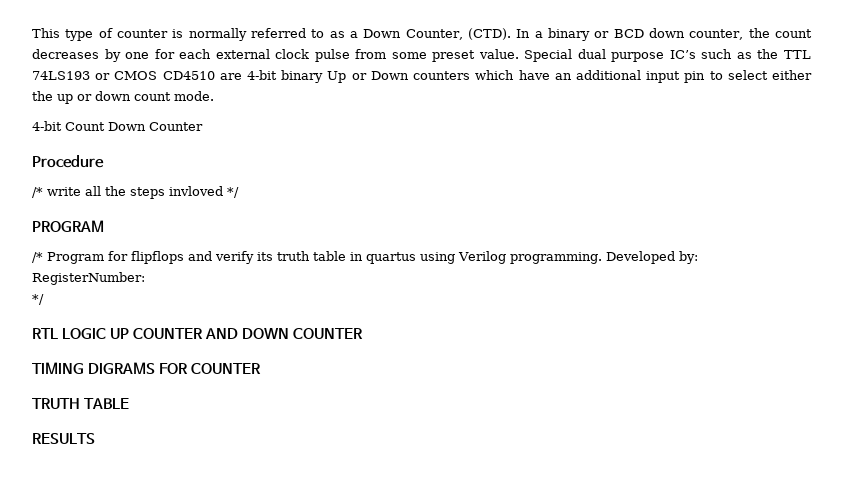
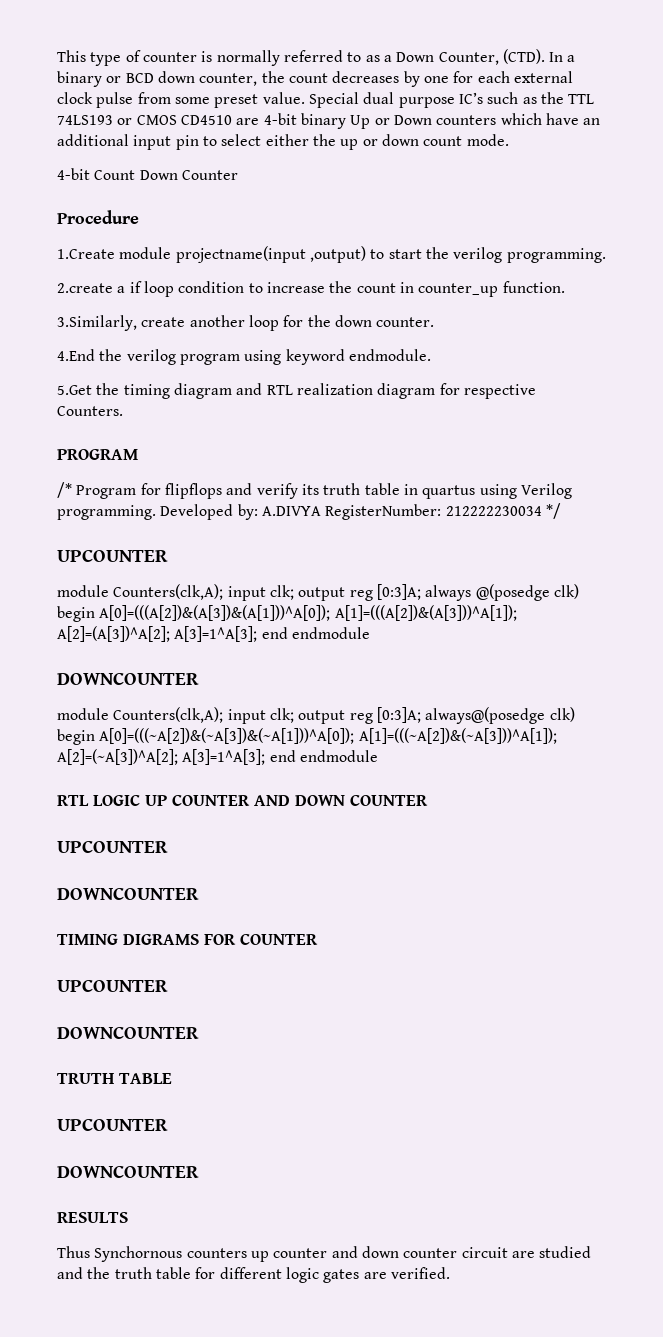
[32,186,239,199] /* write all the steps invloved */ -> [57,246,606,263] [57,281,565,297] [57,315,435,331] [57,349,431,365] [57,383,536,399] [57,406,123,416] 1.Create module projectname(input ,output) to start the verilog programming. // 2.create a if loop condition to increase the count in counter_up function. // 3.Similarly, create another loop for the down counter. // 4.End the verilog program using keyword endmodule. // 5.Get the timing diagram and RTL realization diagram for respective Counters.
(698, 257) none -> [261,506,321,516] A.DIVYA
[32,294,44,305] // */ -> [445,503,561,519] [57,549,168,562] [57,584,579,601] [57,605,517,622] [57,626,370,642] [57,672,199,685] [57,707,575,724] [57,728,557,745] [57,749,378,765] 212222230034 */ // UPCOUNTER // module Counters(clk,A); input clk; output reg [0:3]A; always @(posedge clk) begin A[0]=(((A[2])&(A[3])&(A[1]))^A[0]); A[1]=(((A[2])&(A[3]))^A[1]); A[2]=(A[3])^A[2]; A[3]=1^A[3]; end endmodule // DOWNCOUNTER // module Counters(clk,A); input clk; output reg [0:3]A; always@(posedge clk) begin A[0]=(((~A[2])&(~A[3])&(~A[1]))^A[0]); A[1]=(((~A[2])&(~A[3]))^A[1]); A[2]=(~A[3])^A[2]; A[3]=1^A[3]; end endmodule
(364, 333) none -> [57,840,168,853] [57,887,199,900] // UPCOUNTER // DOWNCOUNTER
(262, 368) none -> [57,979,168,992] [57,1026,199,1039] // UPCOUNTER // DOWNCOUNTER
(130, 403) none -> [57,1118,168,1131] [57,1165,199,1178] // UPCOUNTER // DOWNCOUNTER
(95, 438) none -> [57,1246,592,1262] [57,1267,450,1283] // Thus Synchornous counters up counter and down counter circuit are studied and the truth table for different logic gates are verified.

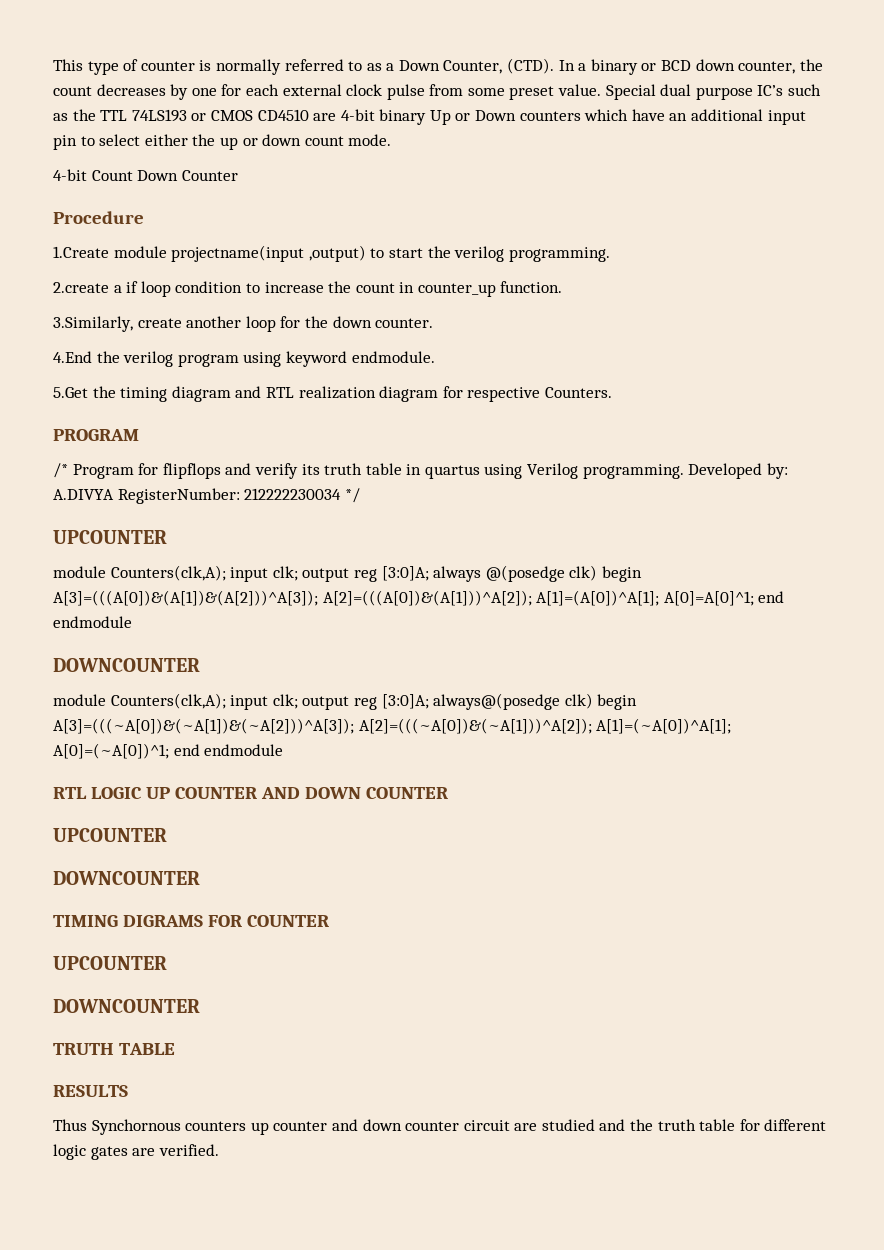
[376,584,421,600] [0:3]A; -> [381,566,429,581] [3:0]A;
[99,605,517,621] [57,626,258,642] A[0]=(((A[2])&(A[3])&(A[1]))^A[0]); A[1]=(((A[2])&(A[3]))^A[1]); A[2]=(A[3])^A[2]; A[3]=1^A[3]; -> [53,590,754,606] A[3]=(((A[0])&(A[1])&(A[2]))^A[3]); A[2]=(((A[0])&(A[1]))^A[2]); A[1]=(A[0])^A[1]; A[0]=A[0]^1;
[376,707,421,723] [0:3]A; -> [381,694,429,709] [3:0]A;
[99,728,557,744] [57,749,266,765] A[0]=(((~A[2])&(~A[3])&(~A[1]))^A[0]); A[1]=(((~A[2])&(~A[3]))^A[1]); A[2]=(~A[3])^A[2]; A[3]=1^A[3]; -> [53,718,732,734] [53,743,169,759] A[3]=(((~A[0])&(~A[1])&(~A[2]))^A[3]); A[2]=(((~A[0])&(~A[1]))^A[2]); A[1]=(~A[0])^A[1]; A[0]=(~A[0])^1;
[57,1118,168,1131] [57,1165,199,1178] // UPCOUNTER // DOWNCOUNTER -> (175, 1049) none

